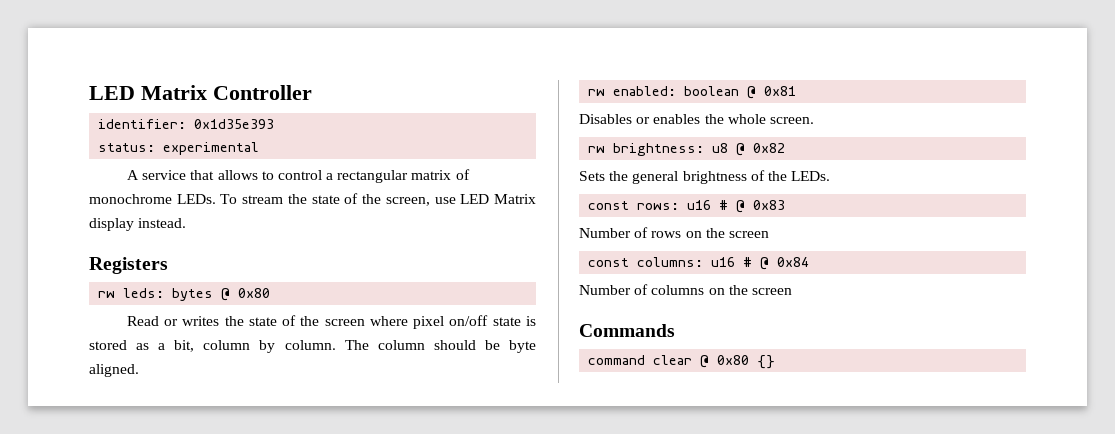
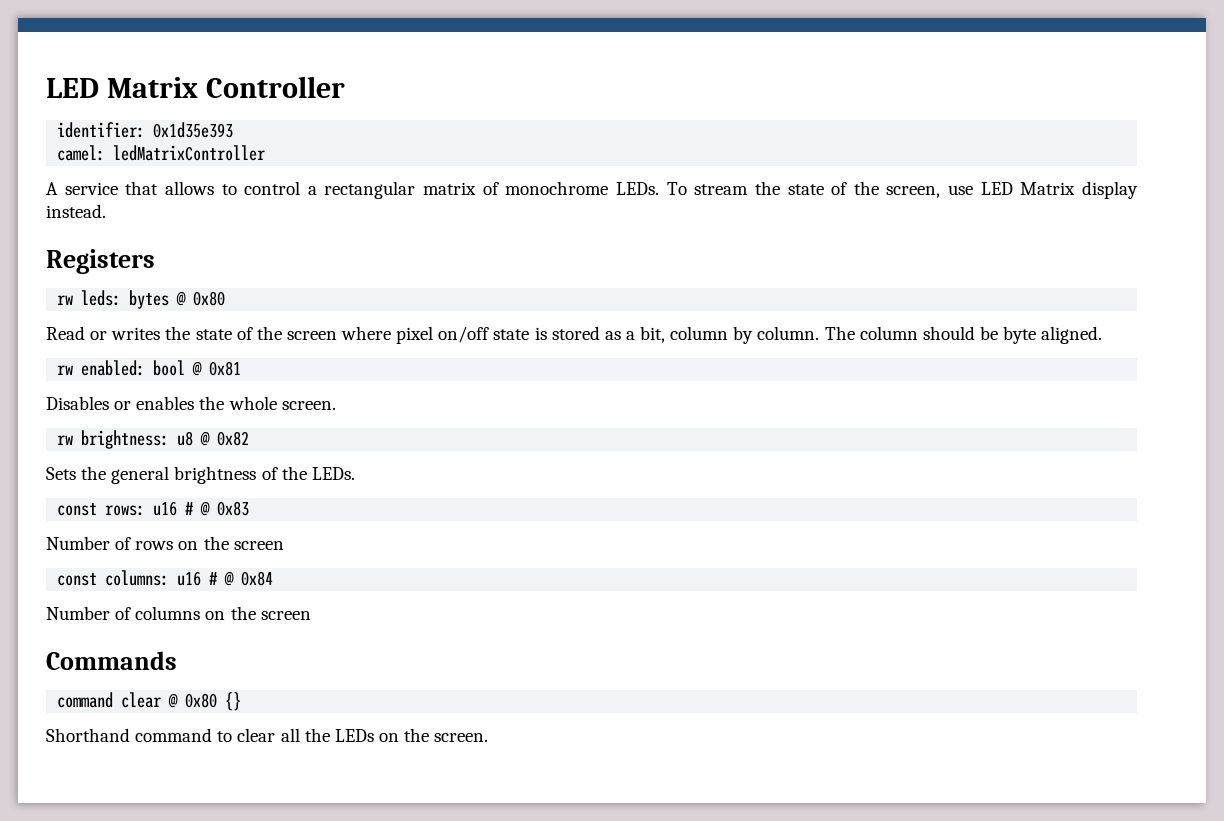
[98,142,260,155] status: experimental -> [57,145,266,161] camel: ledMatrixController
[684,86,740,96] boolean -> [153,360,186,376] bool
(776, 362) none -> [46,728,489,742] // Shorthand command to clear all the LEDs on the screen.

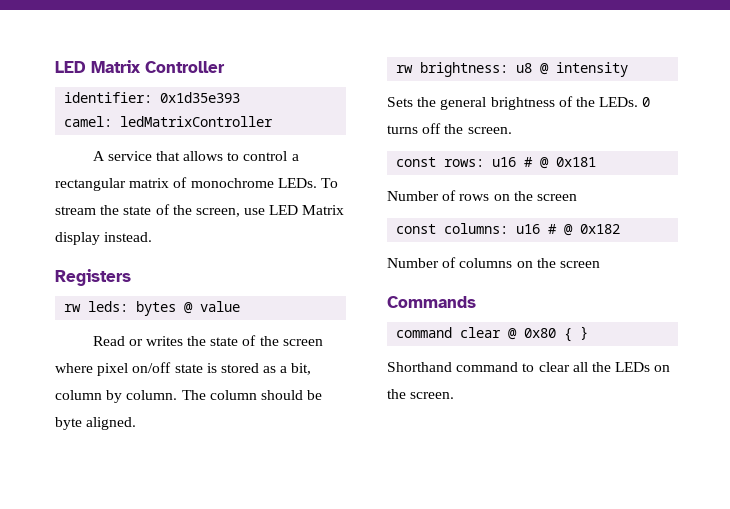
[193,291,226,306] 0x80 -> [200,301,241,312] value
[57,360,242,376] [46,396,336,410] // rw enabled: bool @ 0x81 // Disables or enables the whole screen. -> (137, 423) none
[217,431,250,446] 0x82 -> [556,62,629,77] intensity
(355, 473) none -> [642,97,651,107] [387,123,512,134] 0 turns off the screen.
[217,501,250,516] 0x83 -> [556,157,597,167] 0x181
[241,571,274,586] 0x84 -> [580,224,621,234] 0x182
[225,692,242,711] {} -> [564,326,589,342] { }

